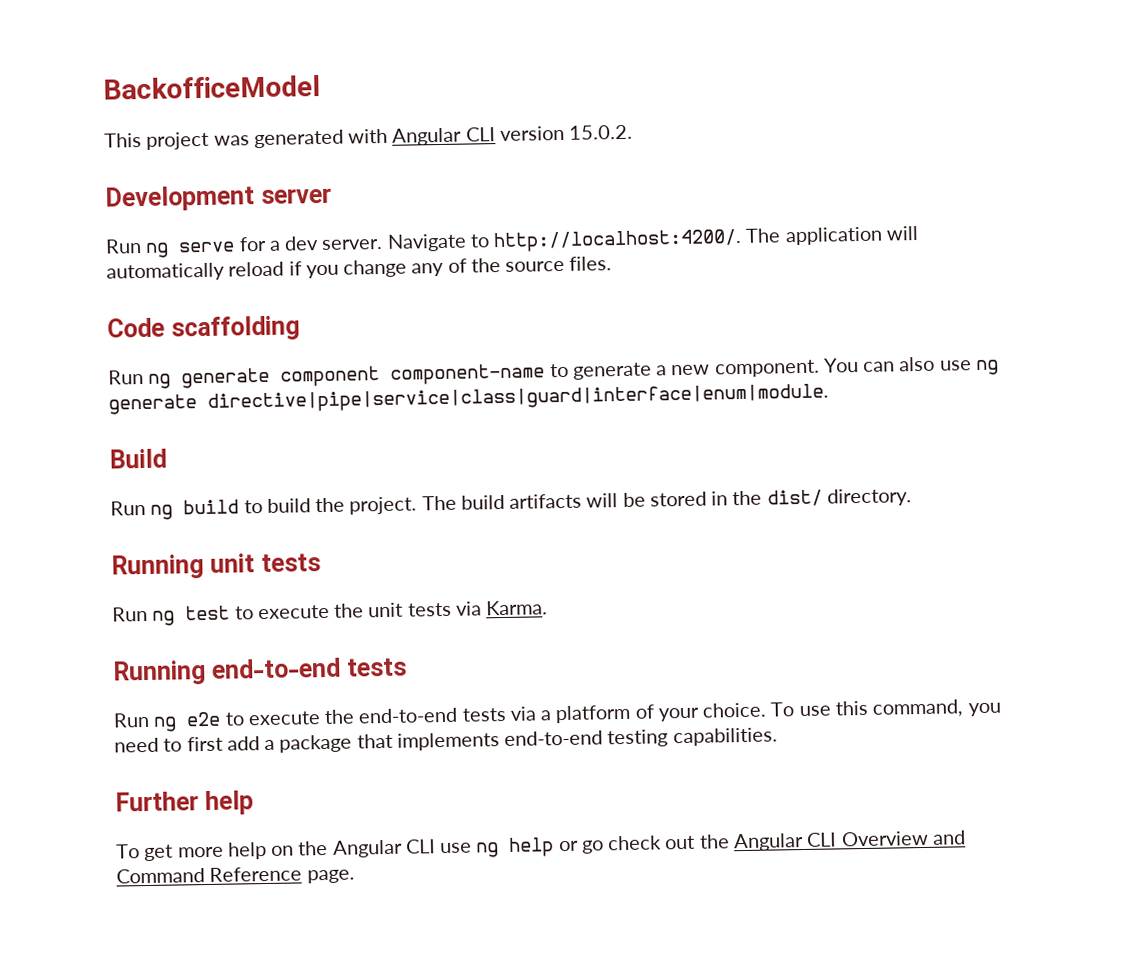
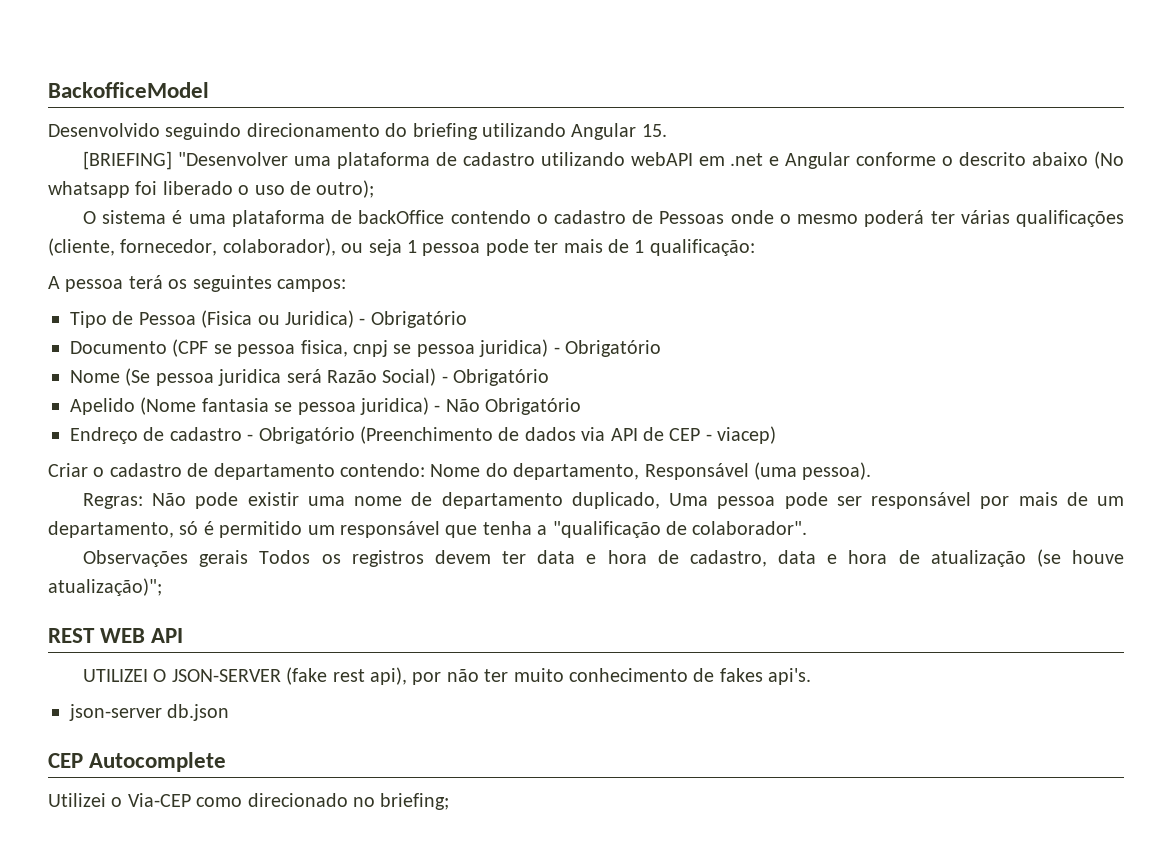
[104,124,634,150] [105,185,332,212] [105,226,919,258] [106,256,613,282] [107,315,300,342] [108,356,999,389] [108,383,829,415] [109,448,167,469] [110,488,912,520] [111,553,321,580] [112,600,549,626] [112,657,407,686] [113,699,1002,732] [114,727,778,753] [115,790,254,816] [116,830,966,862] [116,866,355,884] This project was generated with Angular CLI version 15.0.2. // Development server // Run ng serve for a dev server. Navigate to http://localhost:4200/. The application will automatically reload if you change any of the source files. // Code scaffolding // Run ng generate component component-name to generate a new component. You can also use ng generate directive|pipe|service|class|guard|interface|enum|module. // Build // Run ng build to build the project. The build artifacts will be stored in the dist/ directory. // Running unit tests // Run ng test to execute the unit tests via Karma. // Running end-to-end tests // Run ng e2e to execute the end-to-end tests via a platform of your choice. To use this command, you need to first add a package that implements end-to-end testing capabilities. // Further help // To get more help on the Angular CLI use ng help or go check out the Angular CLI Overview and Command Reference page. -> [48,123,667,140] [83,151,1124,170] [48,180,375,198] [83,210,1125,227] [48,238,755,256] [48,275,346,292] [70,310,467,328] [70,339,661,357] [70,368,550,386] [70,397,582,415] [70,426,777,444] [48,462,872,480] [83,492,1124,509] [48,521,808,538] [83,549,1125,567] [48,578,162,596] [48,628,184,643] [83,667,812,685] [69,704,230,721] [48,752,227,772] [48,793,450,810] Desenvolvido seguindo direcionamento do briefing utilizando Angular 15. // [BRIEFING] "Desenvolver uma plataforma de cadastro utilizando webAPI em .net e Angular conforme o descrito abaixo (No whatsapp foi liberado o uso de outro); // O sistema é uma plataforma de backOffice contendo o cadastro de Pessoas onde o mesmo poderá ter várias qualificações (cliente, fornecedor, colaborador), ou seja 1 pessoa pode ter mais de 1 qualificação: // A pessoa terá os seguintes campos: // Tipo de Pessoa (Fisica ou Juridica) - Obrigatório // Documento (CPF se pessoa fisica, cnpj se pessoa juridica) - Obrigatório // Nome (Se pessoa juridica será Razão Social) - Obrigatório // Apelido (Nome fantasia se pessoa juridica) - Não Obrigatório // Endreço de cadastro - Obrigatório (Preenchimento de dados via API de CEP - viacep) // Criar o cadastro de departamento contendo: Nome do departamento, Responsável (uma pessoa). // Regras: Não pode existir uma nome de departamento duplicado, Uma pessoa pode ser responsável por mais de um departamento, só é permitido um responsável que tenha a "qualificação de colaborador". // Observações gerais Todos os registros devem ter data e hora de cadastro, data e hora de atualização (se houve atualização)"; // REST WEB API // UTILIZEI O JSON-SERVER (fake rest api), por não ter muito conhecimento de fakes api's. // json-server db.json // CEP Autocomplete // Utilizei o Via-CEP como direcionado no briefing;

